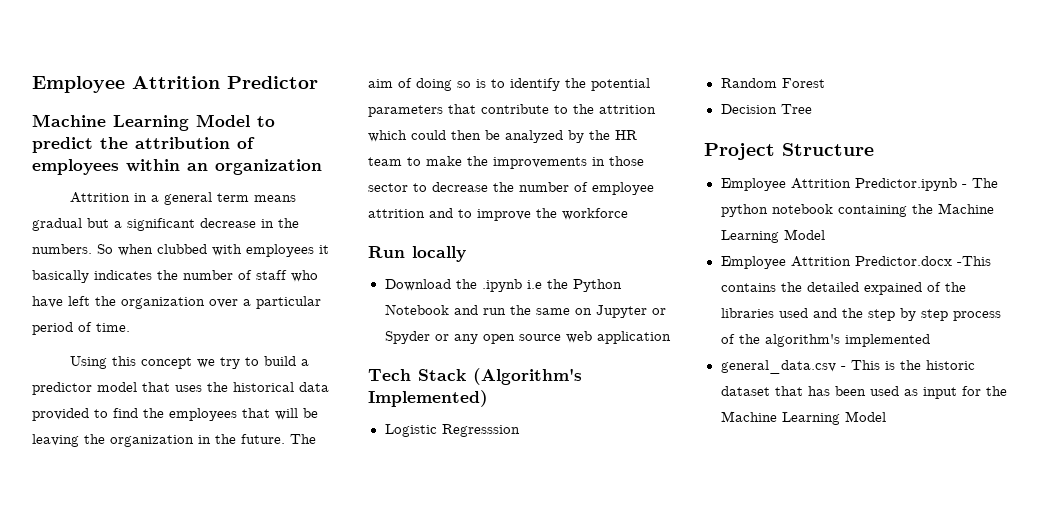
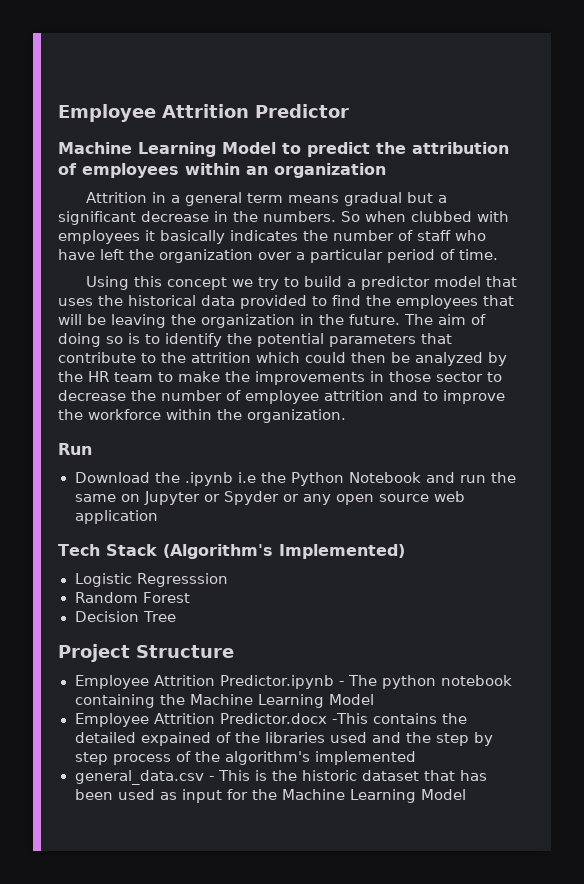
(628, 214) none -> [166,409,346,423] within the organization.
[412,246,466,262] locally -> (92, 449) none

